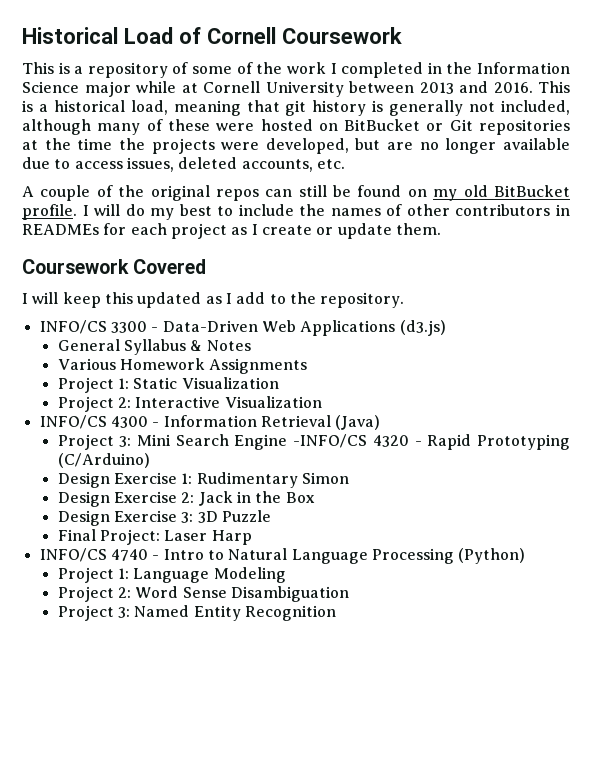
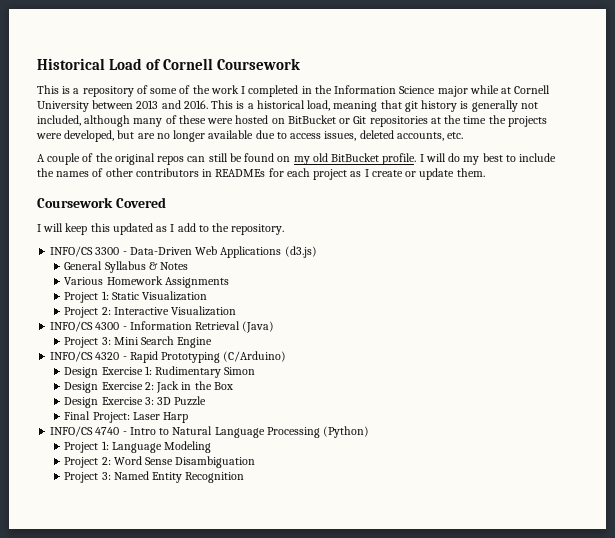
[293,434,368,448] -INFO/CS -> [50,351,94,362] // INFO/CS

